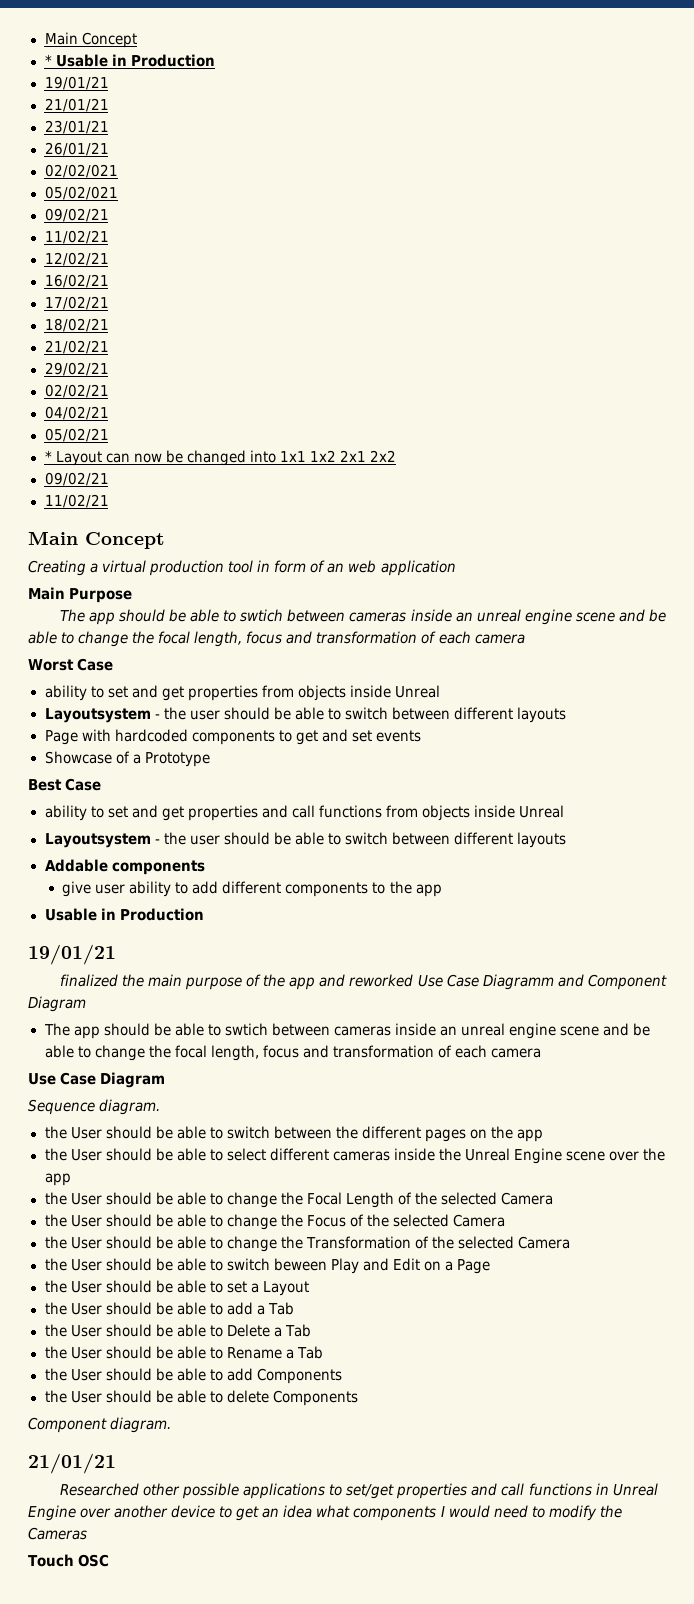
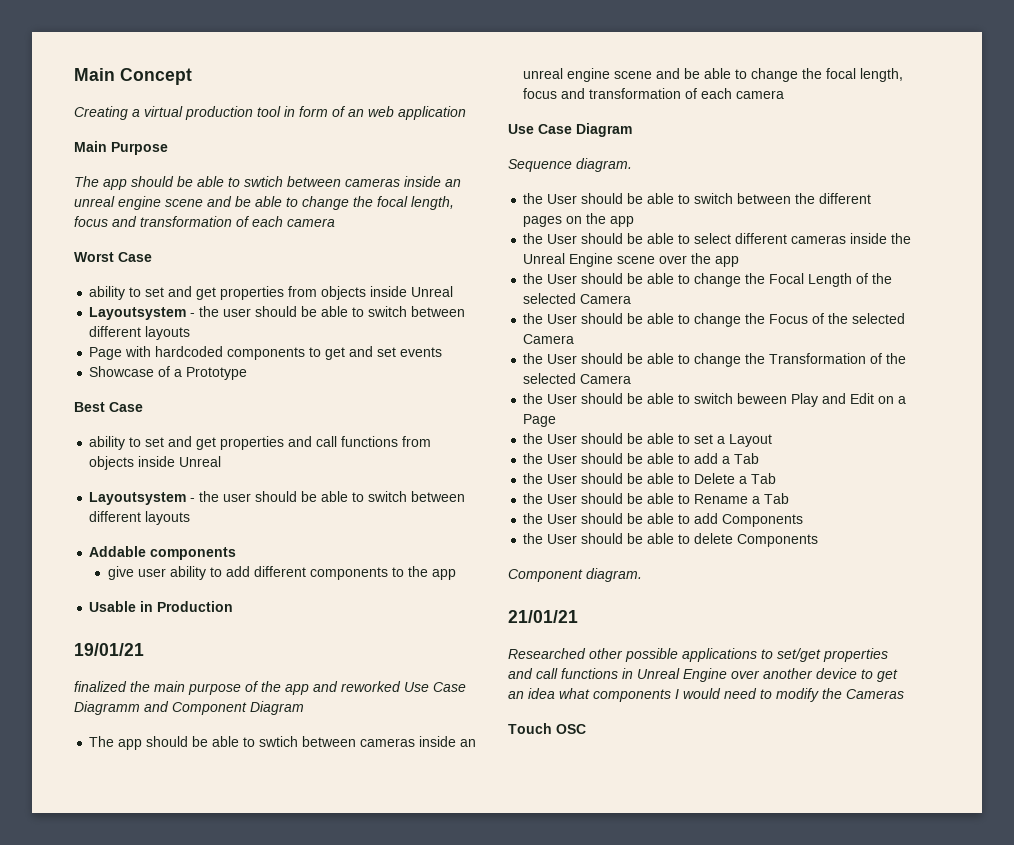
[44,32,137,48] [44,54,215,67] [44,76,109,90] [44,98,109,112] [44,120,109,134] [44,142,109,156] [44,164,118,178] [44,186,118,200] [44,208,109,222] [44,230,109,244] [44,252,109,266] [44,274,109,288] [44,296,109,310] [44,318,109,332] [44,340,109,354] [44,362,109,376] [44,384,109,398] [44,406,109,420] [44,428,109,442] [44,450,397,466] [44,472,109,486] [44,494,109,508] [28,531,165,549] Main Concept // * Usable in Production // 19/01/21 // 21/01/21 // 23/01/21 // 26/01/21 // 02/02/021 // 05/02/021 // 09/02/21 // 11/02/21 // 12/02/21 // 16/02/21 // 17/02/21 // 18/02/21 // 21/02/21 // 29/02/21 // 02/02/21 // 04/02/21 // 05/02/21 // * Layout can now be changed into 1x1 1x2 2x1 2x2 // 09/02/21 // 11/02/21 // Main Concept -> [74,68,192,85] Main Concept

